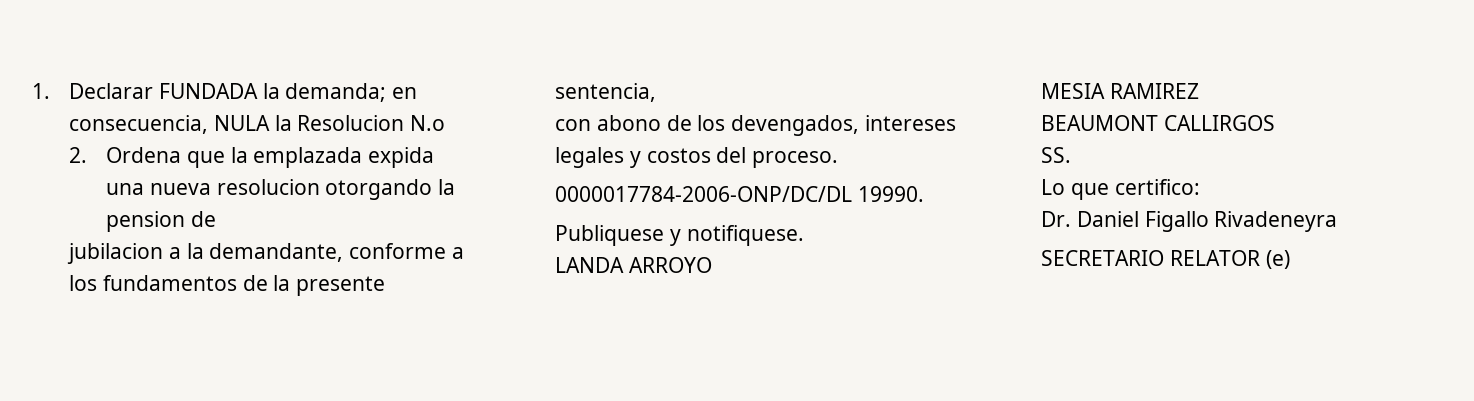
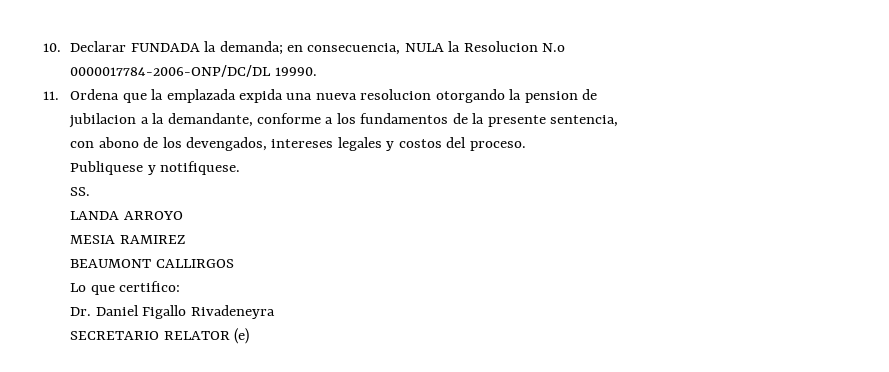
[32,83,50,99] 1. -> [43,43,61,52] 10.
[69,147,88,163] 2. -> [70,65,317,77] [43,91,59,100] 0000017784-2006-ONP/DC/DL 19990. // 11.
[555,186,924,202] // 0000017784-2006-ONP/DC/DL 19990. -> (526, 146) none
(804, 235) none -> [70,187,91,196] // SS.
[1041,147,1072,163] // SS. -> (234, 263) none

